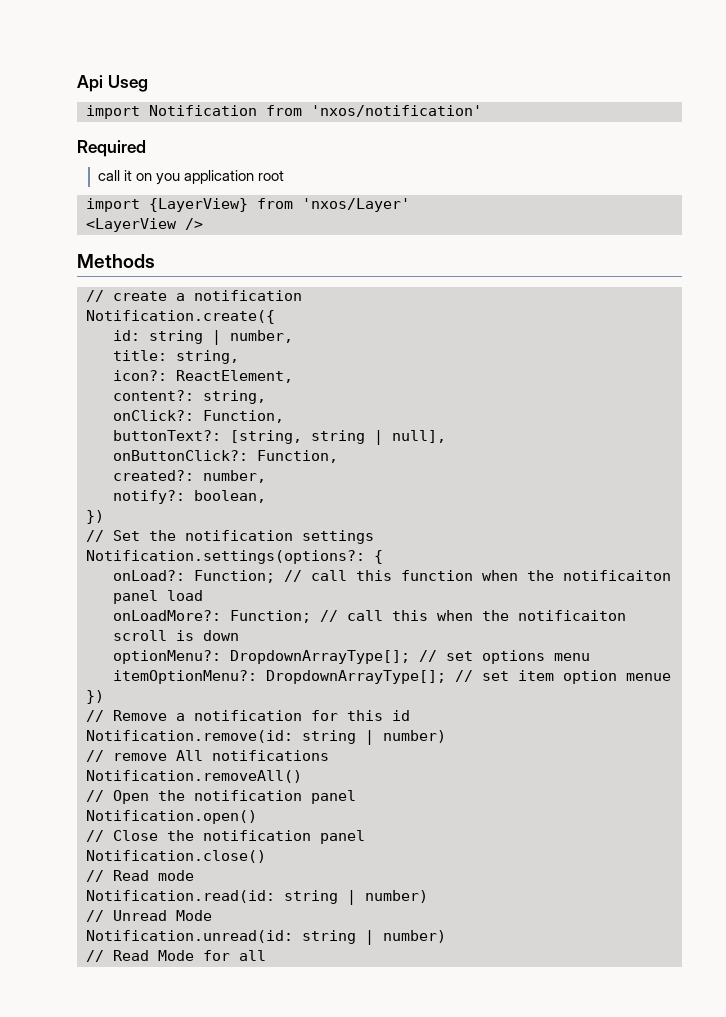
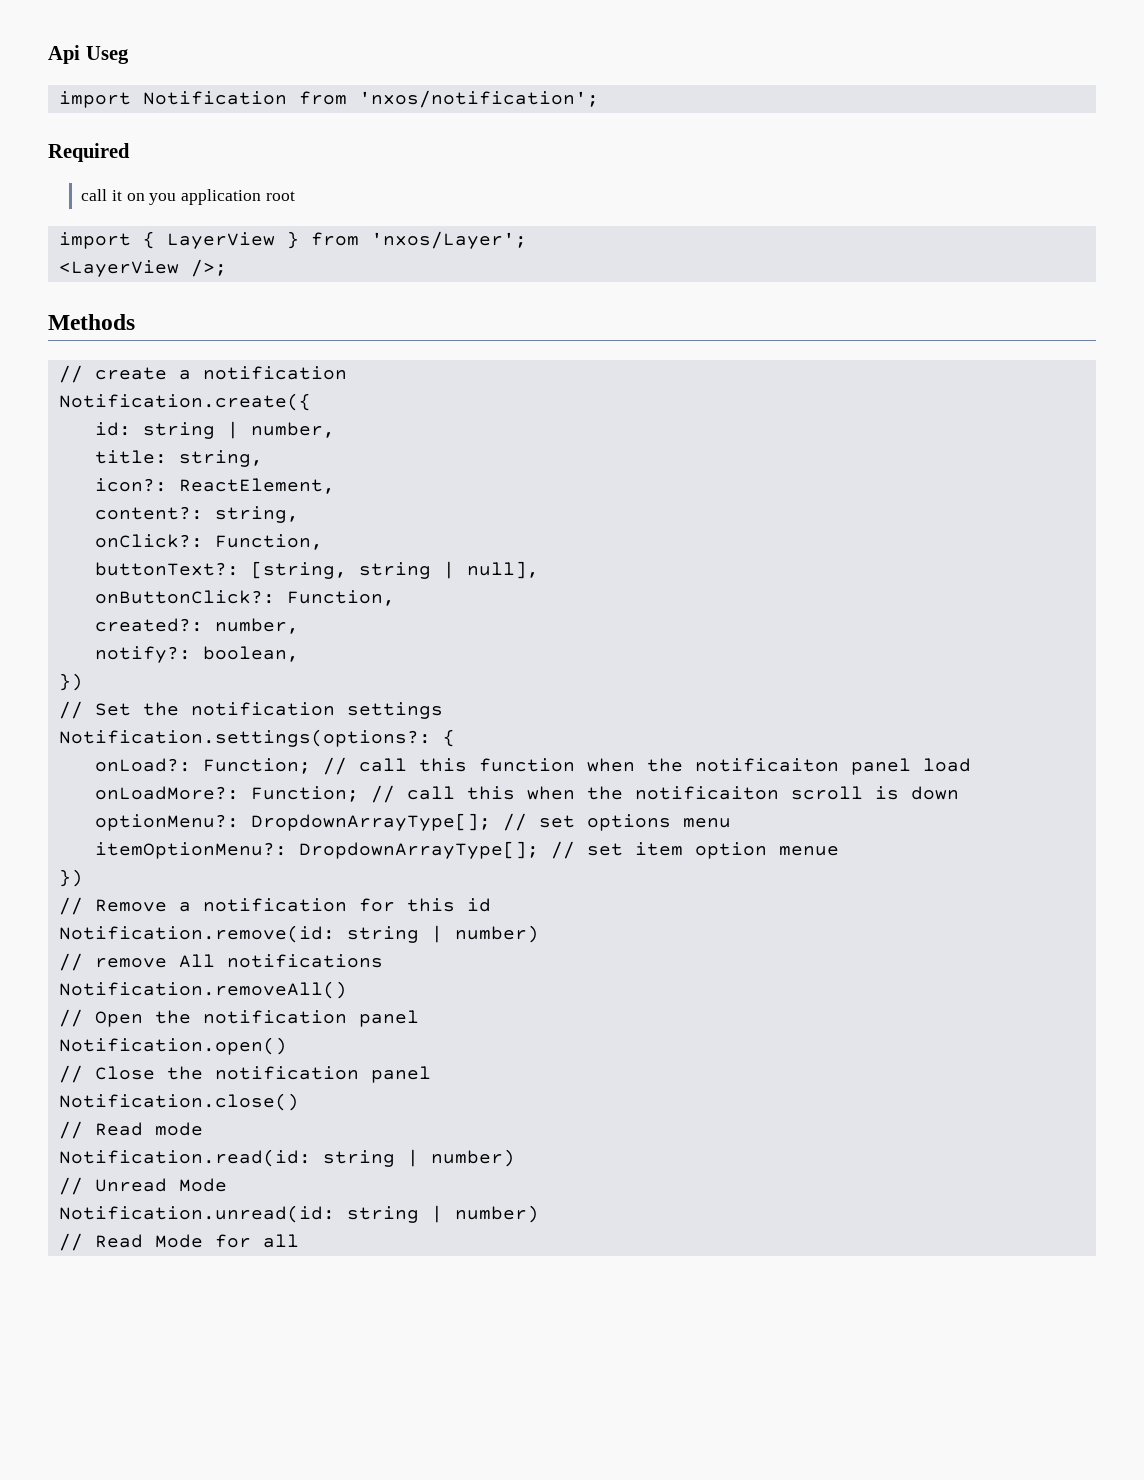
[311,105,482,117] 'nxos/notification' -> [358,90,599,108] 'nxos/notification';
[149,198,410,212] {LayerView} from 'nxos/Layer' -> [142,231,527,249] { LayerView } from 'nxos/Layer';
[185,218,203,230] /> -> [190,259,227,277] />;

